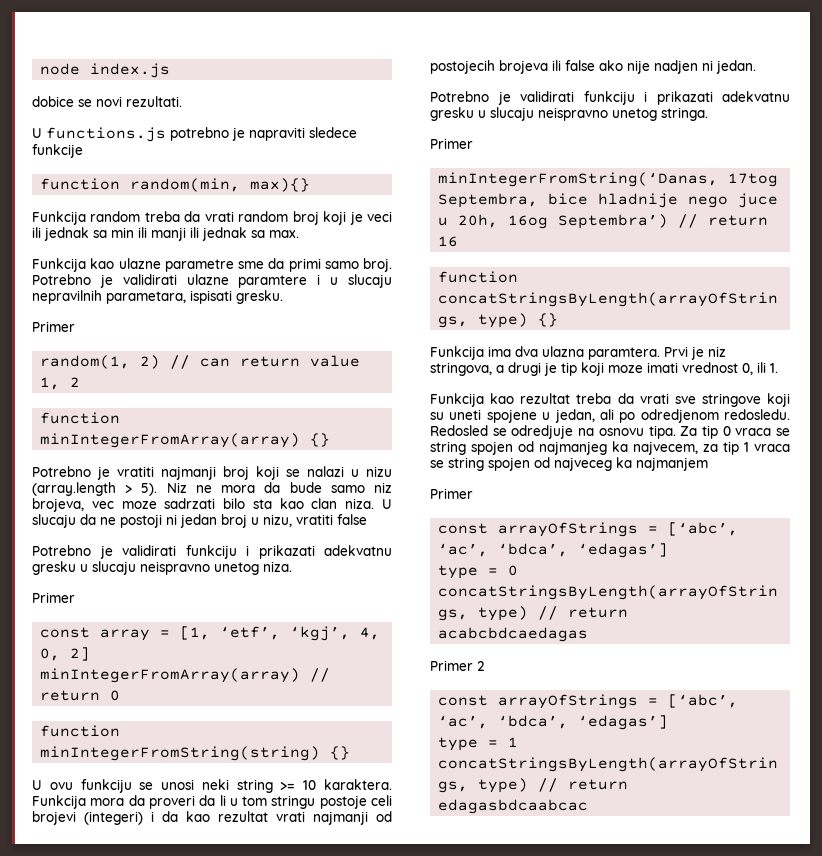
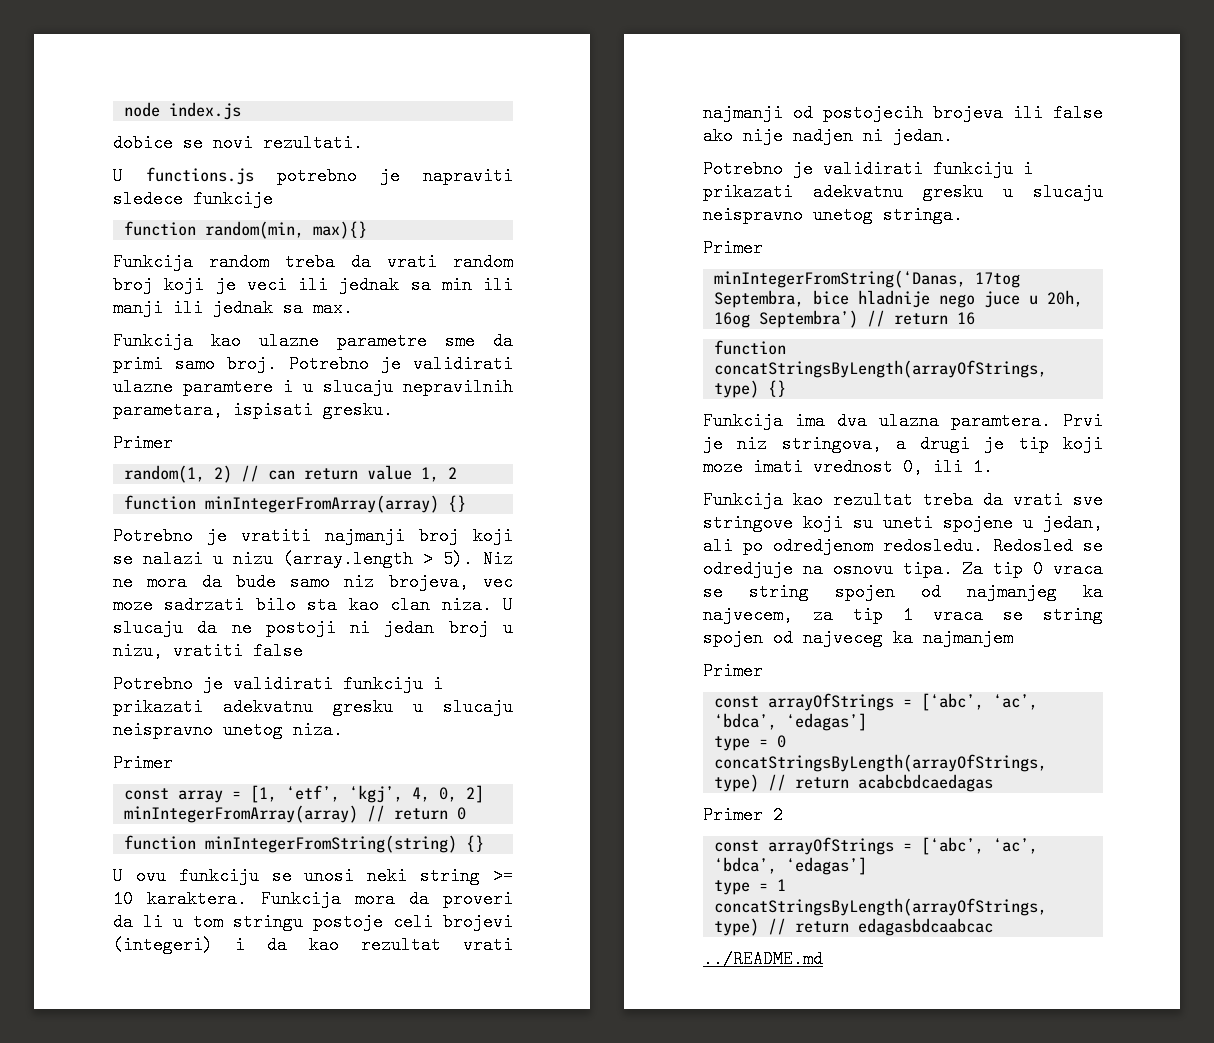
(589, 806) none -> [703,950,823,968] // ../README.md

